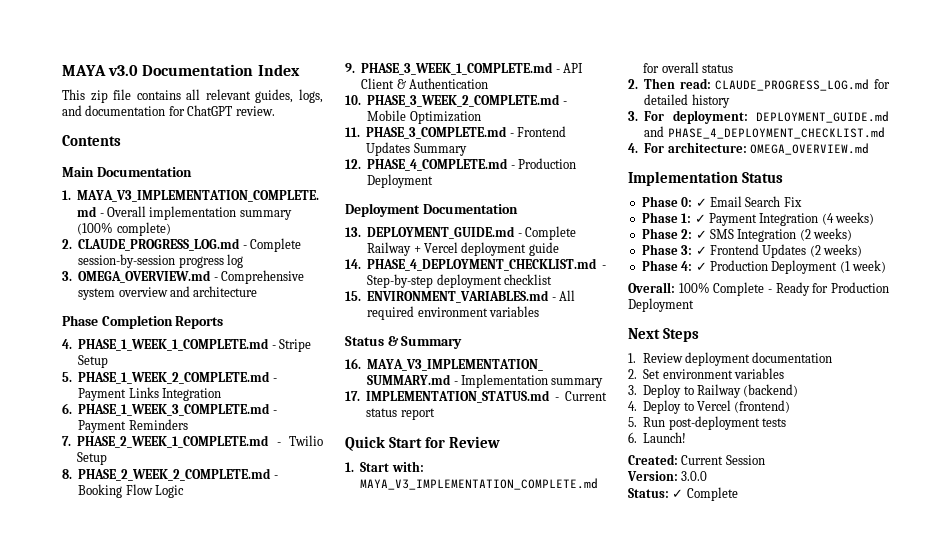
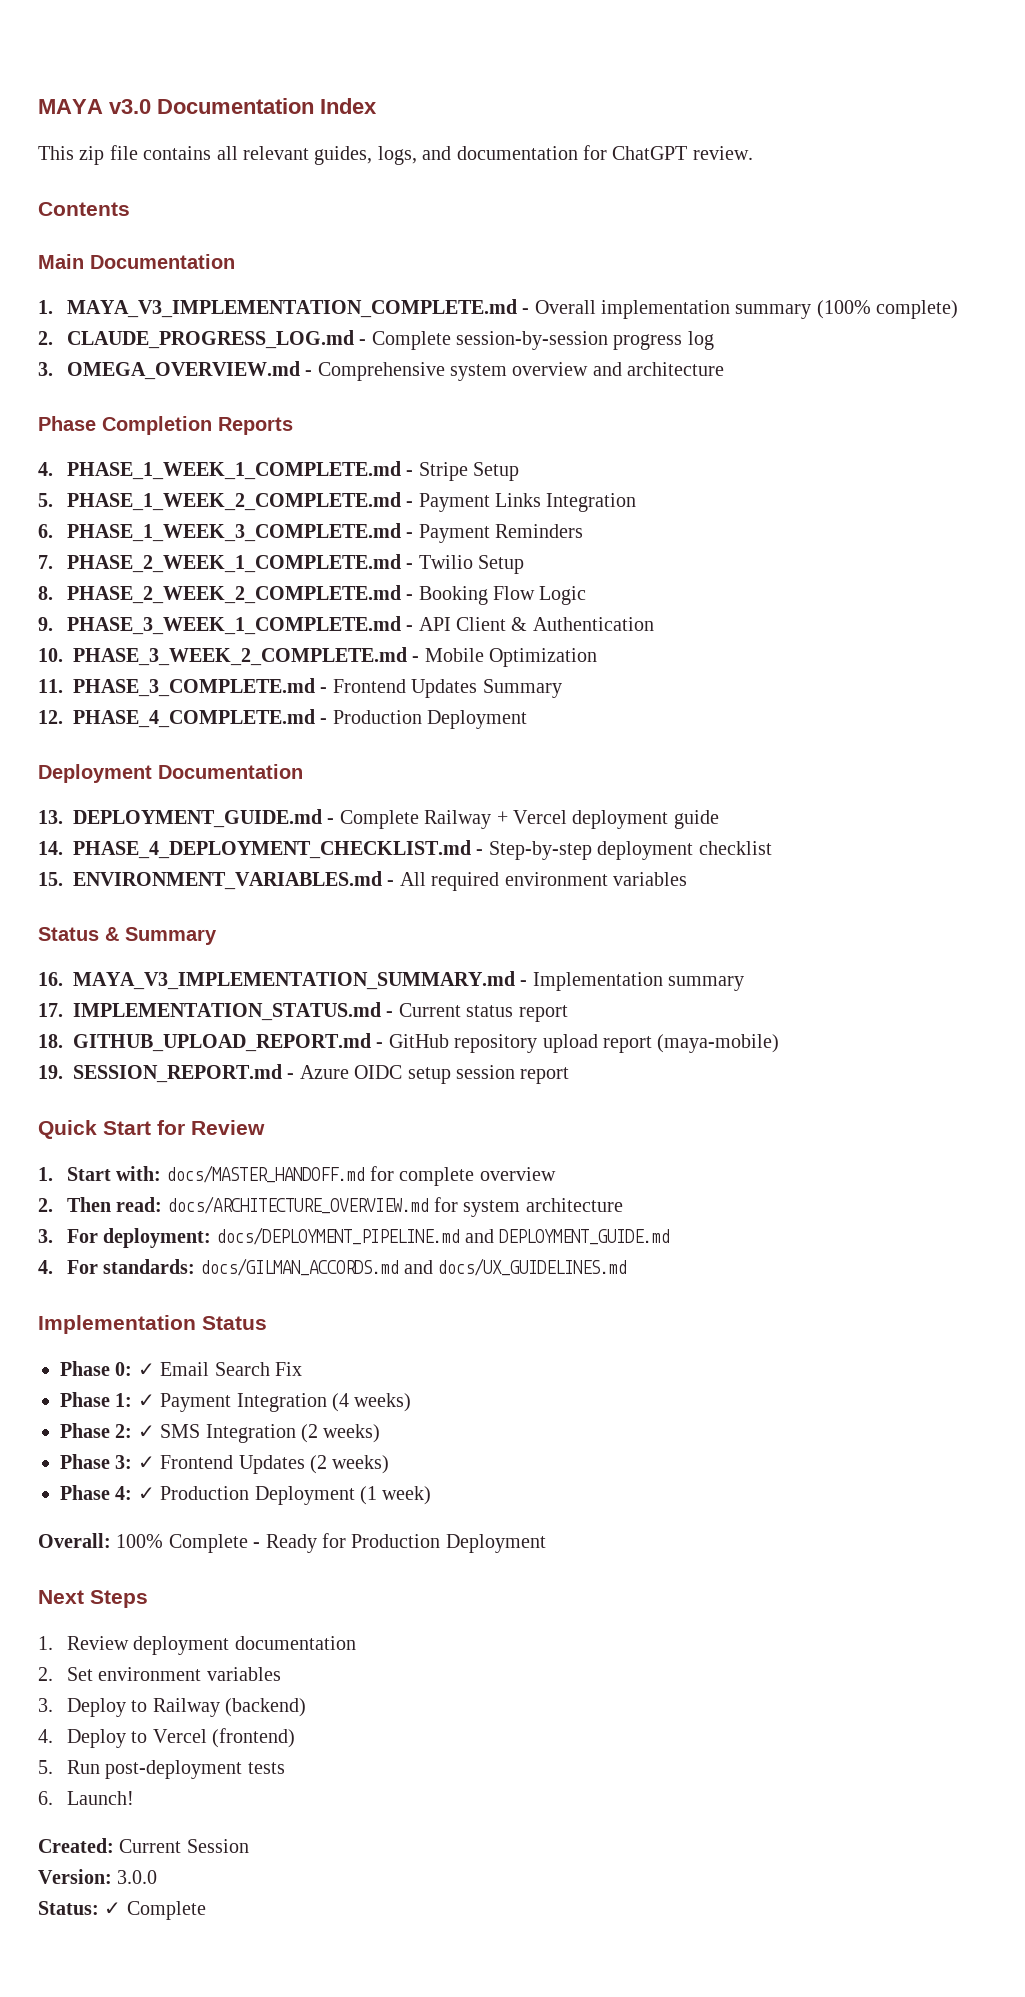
(435, 414) none -> [38,1033,780,1053] [38,1064,570,1084] // 18. GITHUB_UPLOAD_REPORT.md - GitHub repository upload report (maya-mobile) // 19. SESSION_REPORT.md - Azure OIDC setup session report
[360,478,599,490] [643,62,733,73] MAYA_V3_IMPLEMENTATION_COMPLETE.md for overall status -> [166,1165,556,1186] docs/MASTER_HANDOFF.md for complete overview
[715,79,890,91] [644,94,730,108] CLAUDE_PROGRESS_LOG.md for detailed history -> [167,1196,623,1217] docs/ARCHITECTURE_OVERVIEW.md for system architecture
[756,111,889,123] [644,126,885,139] DEPLOYMENT_GUIDE.md and PHASE_4_DEPLOYMENT_CHECKLIST.md -> [216,1227,671,1245] docs/DEPLOYMENT_PIPELINE.md and DEPLOYMENT_GUIDE.md
[667,142,869,155] architecture: OMEGA_OVERVIEW.md -> [103,1258,628,1276] standards: docs/GILMAN_ACCORDS.md and docs/UX_GUIDELINES.md

